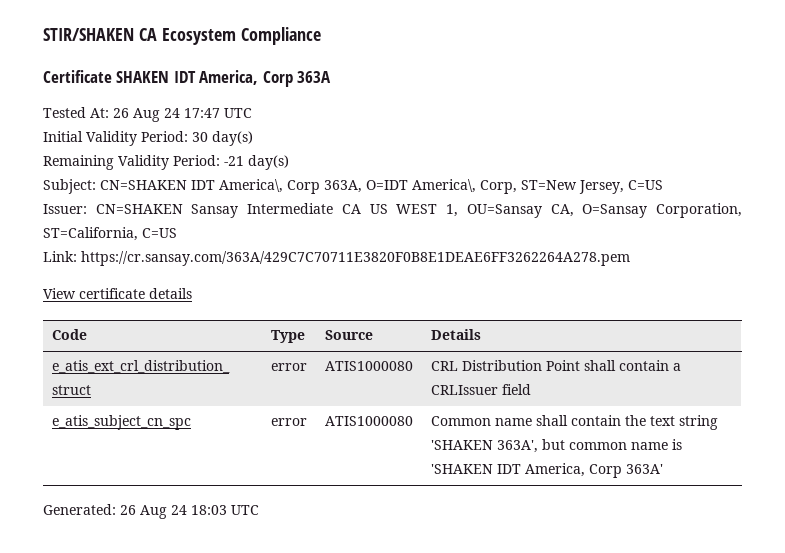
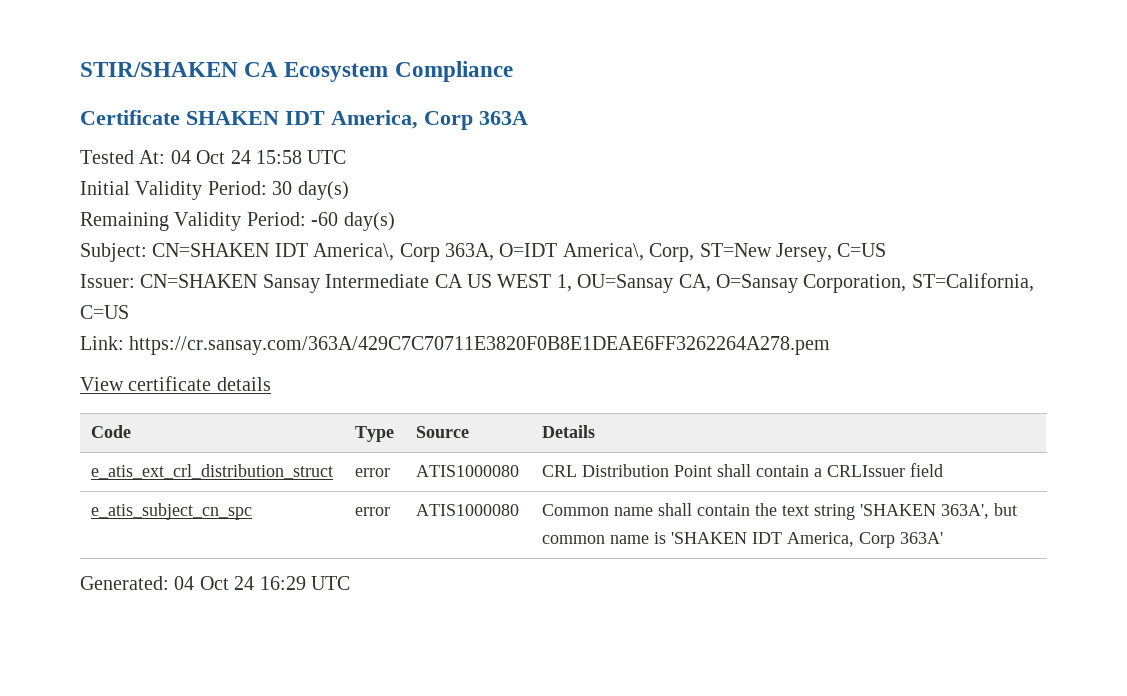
[113,108,220,122] 26 Aug 24 17:47 -> [170,150,302,164] 04 Oct 24 15:58
[224,156,244,166] -21 -> [311,212,339,226] -60
[120,505,227,519] 26 Aug 24 18:03 -> [174,576,306,590] 04 Oct 24 16:29

